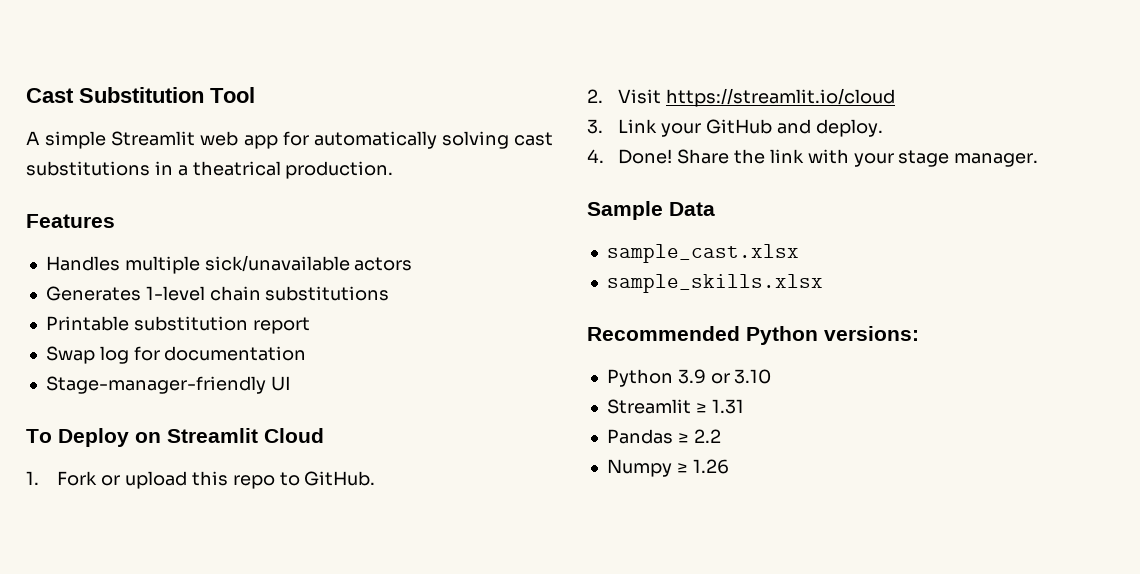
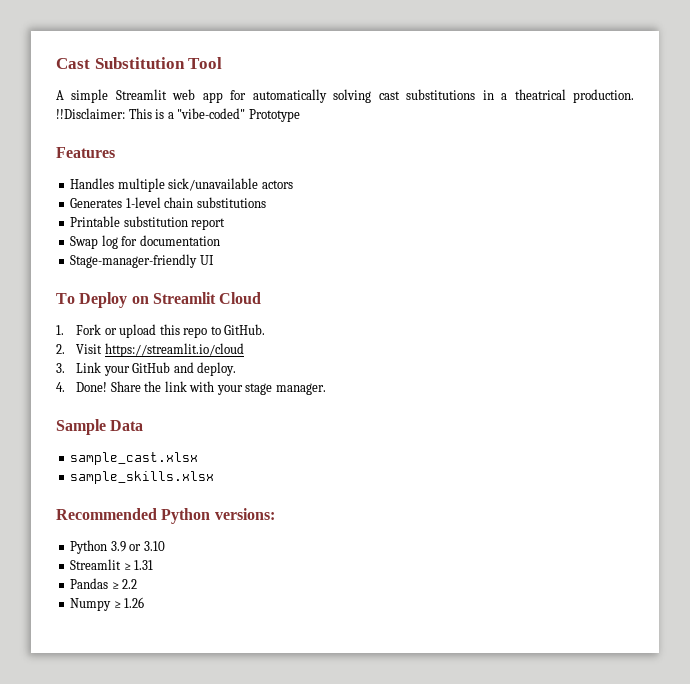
(394, 170) none -> [56,108,300,122] !!Disclaimer: This is a "vibe-coded" Prototype

